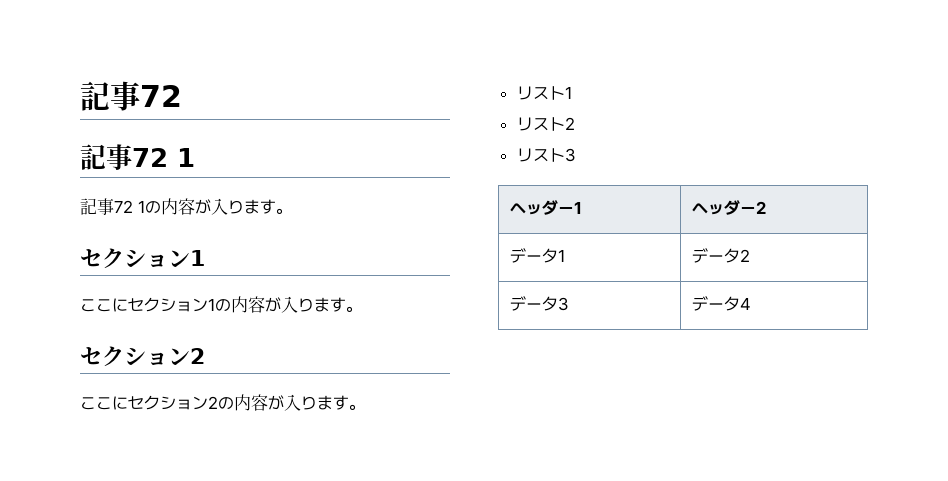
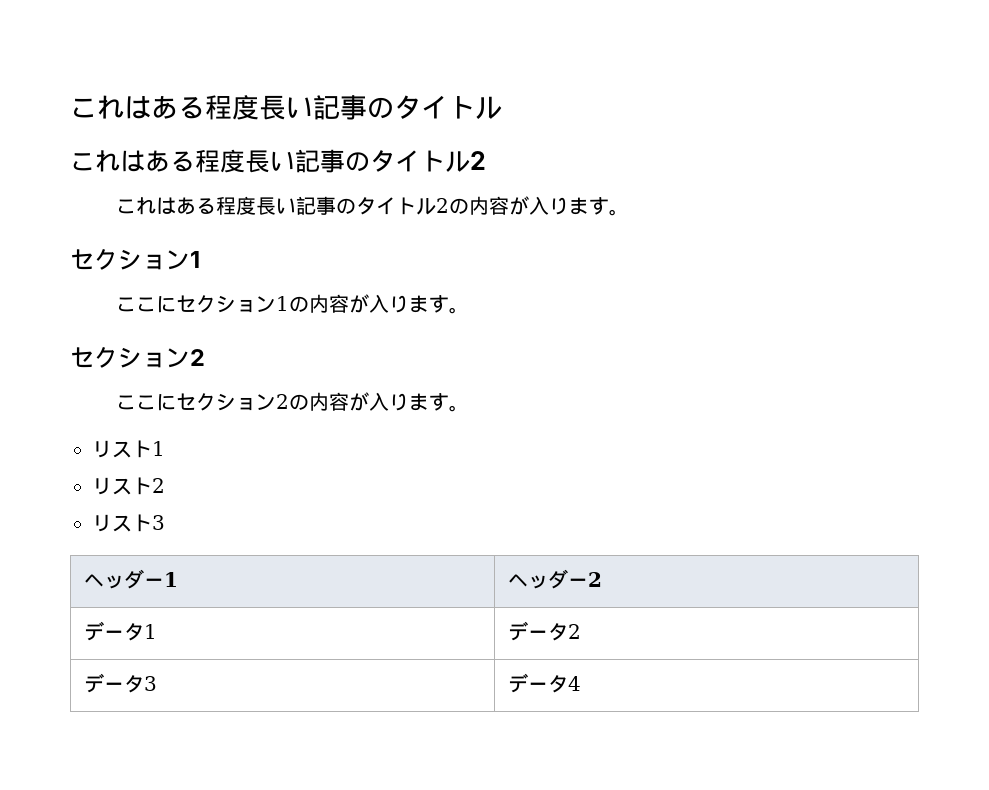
[80,81,182,111] [80,144,195,170] [80,198,145,215] 記事72 // 記事72 1 // 記事72 1 -> [70,95,502,120] [70,149,486,173] [115,196,449,215] これはある程度長い記事のタイトル // これはある程度長い記事のタイトル2 // これはある程度長い記事のタイトル2

